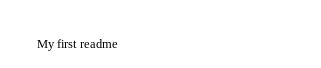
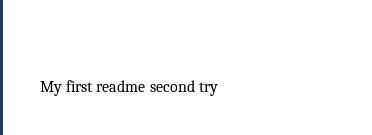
(118, 43) none -> [149,80,218,96] second try

